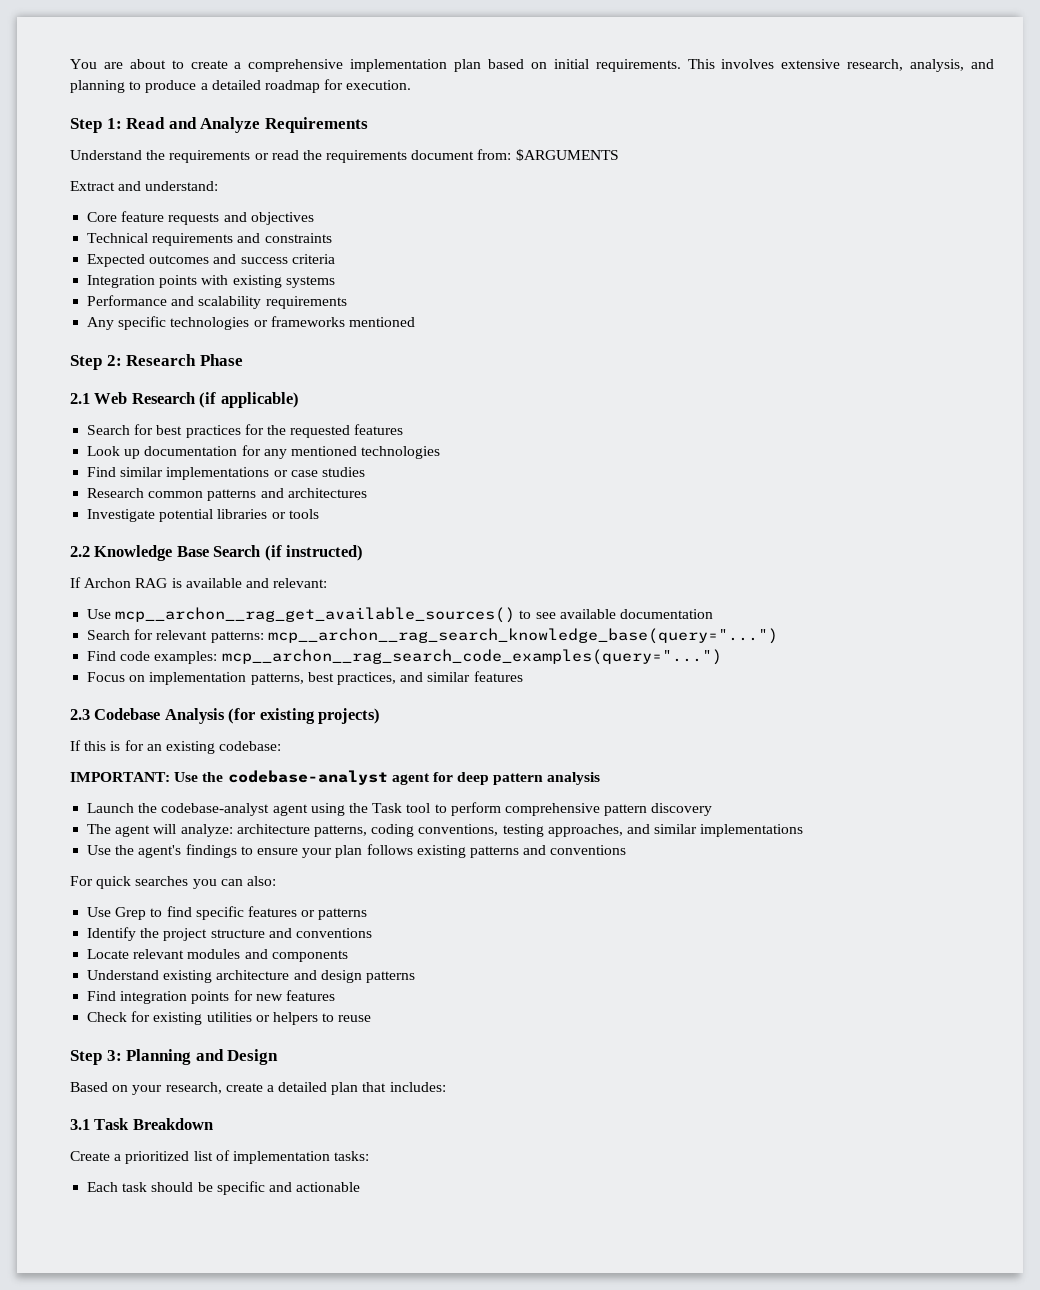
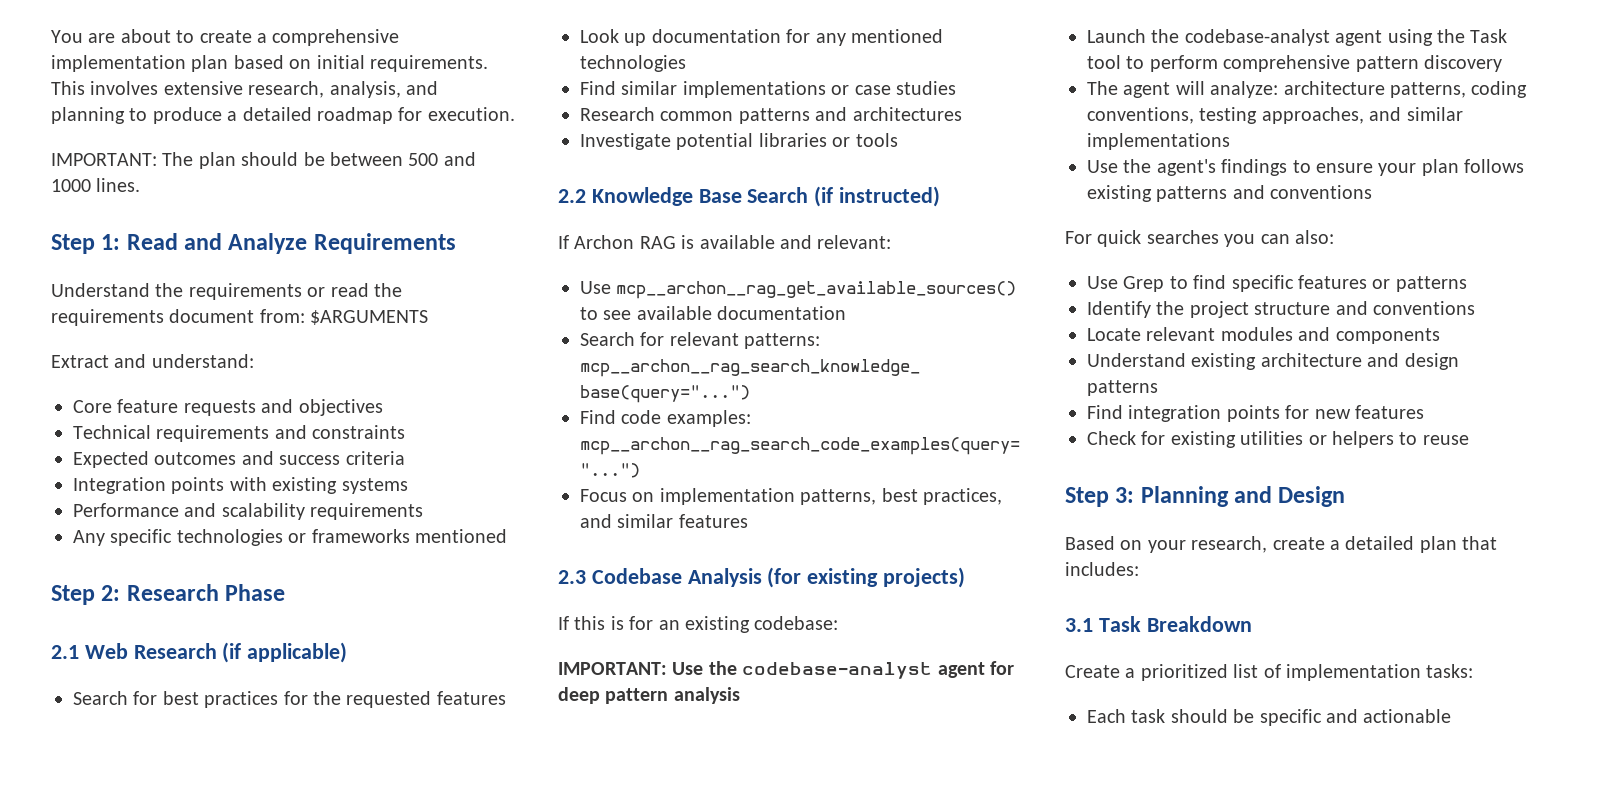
(412, 85) none -> [51,152,476,169] [51,178,141,192] // IMPORTANT: The plan should be between 500 and 1000 lines.

